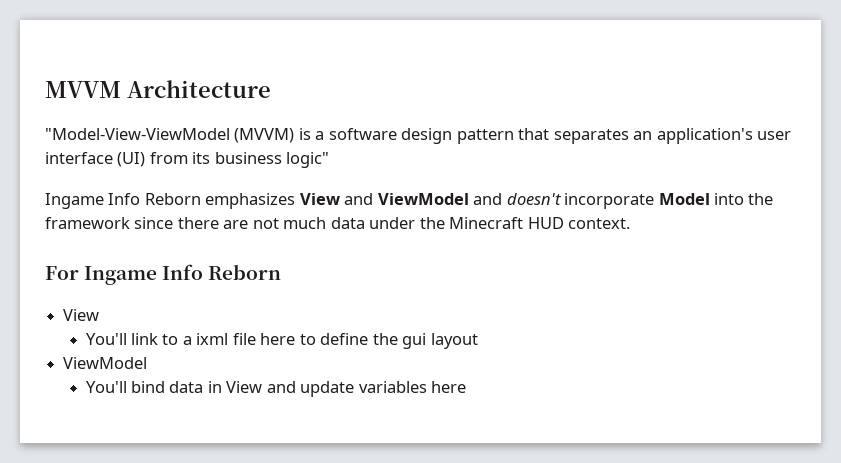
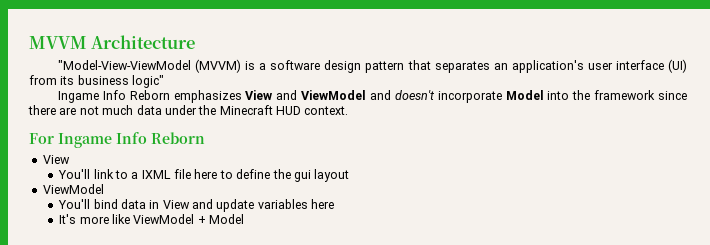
[196,333,229,345] ixml -> [141,170,171,179] IXML
(467, 387) none -> [59,214,245,224] // It's more like ViewModel + Model

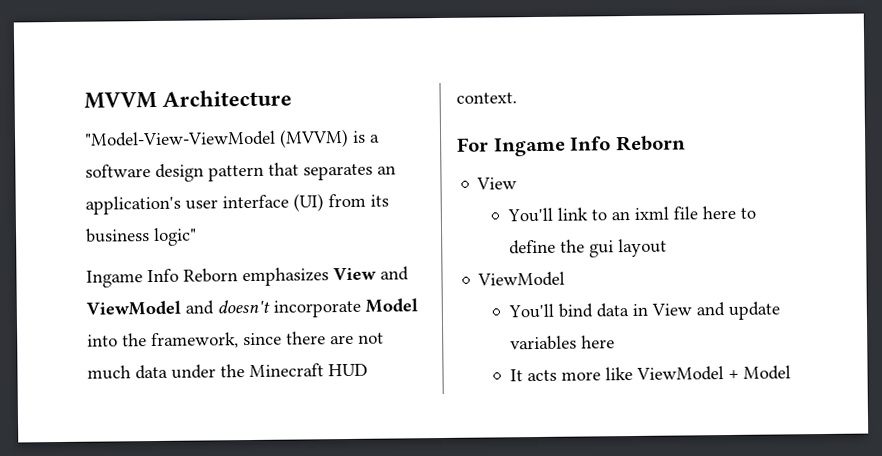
[594,90,656,100] framework -> [151,332,239,350] framework,
[131,170,171,179] a IXML -> [610,206,669,221] an ixml
[59,214,77,224] It's -> [509,369,557,382] It acts

